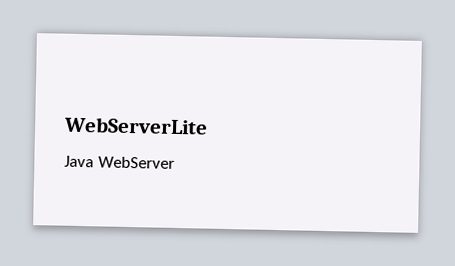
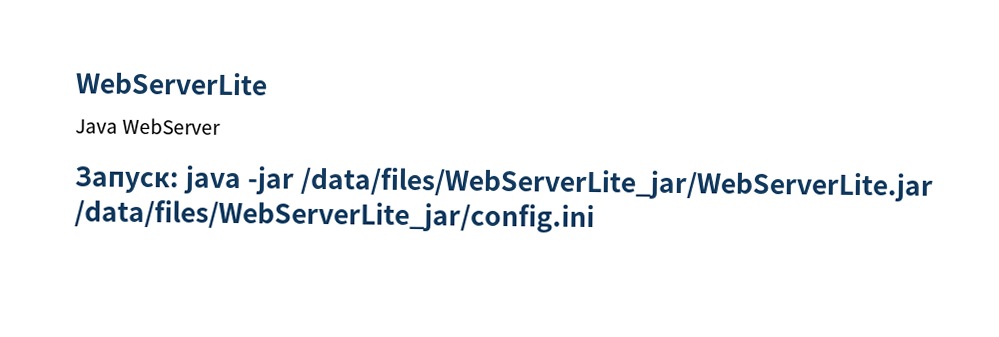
(175, 162) none -> [74,165,934,202] [74,199,595,234] // Запуск: java -jar /data/files/WebServerLite_jar/WebServerLite.jar /data/files/WebServerLite_jar/config.ini

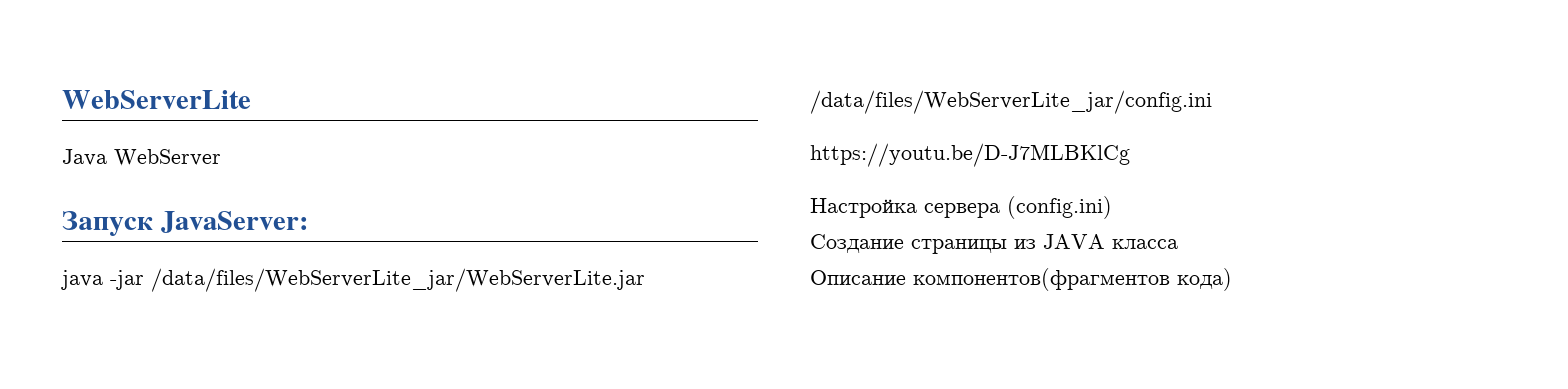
[74,166,179,194] Запуск: -> [62,211,308,236] Запуск JavaServer: //
(595, 216) none -> [810,143,1130,167] [810,196,1112,219] [810,234,1178,254] [810,268,1232,291] // https://youtu.be/D-J7MLBKlCg // Настройка сервера (config.ini) // Создание страницы из JAVA класса // Описание компонентов(фрагментов кода)

